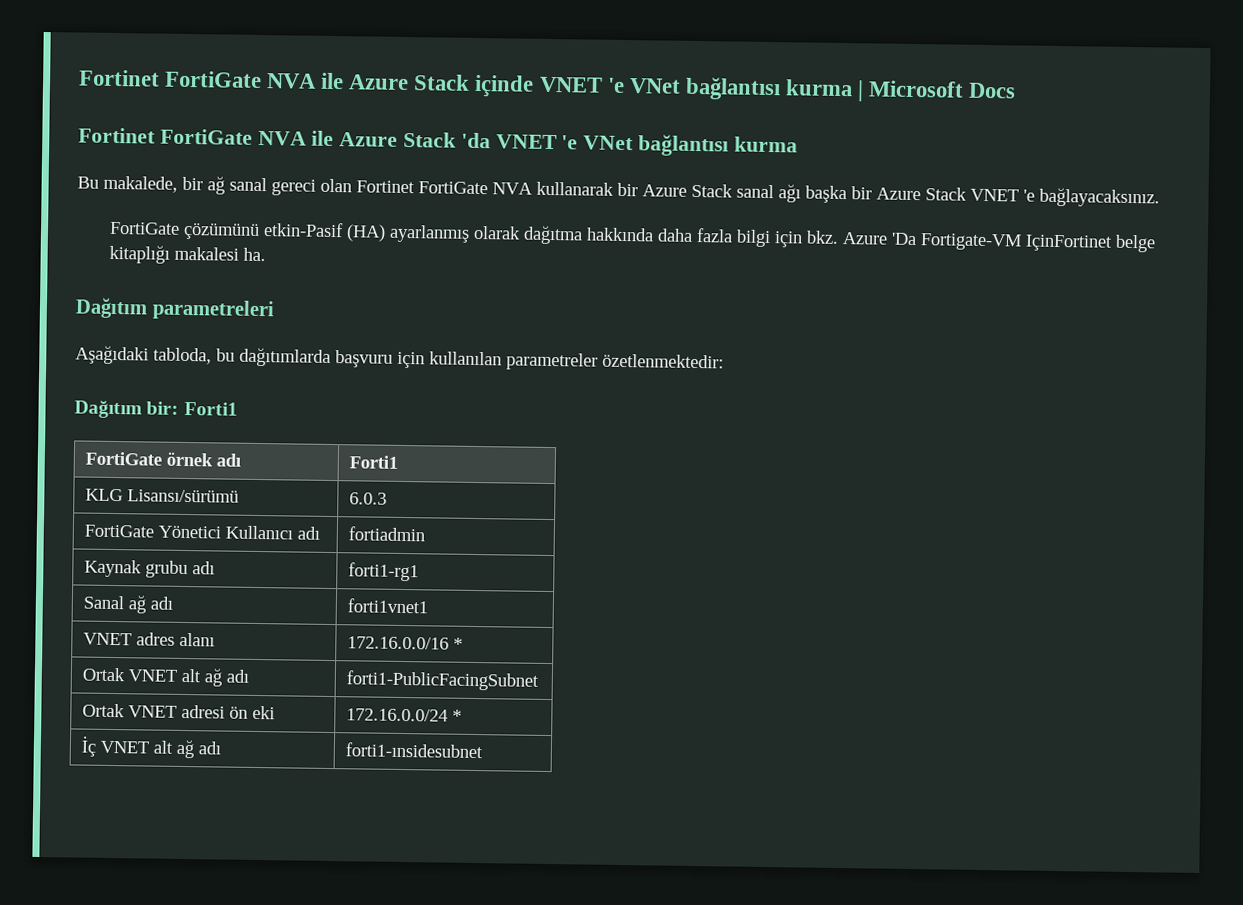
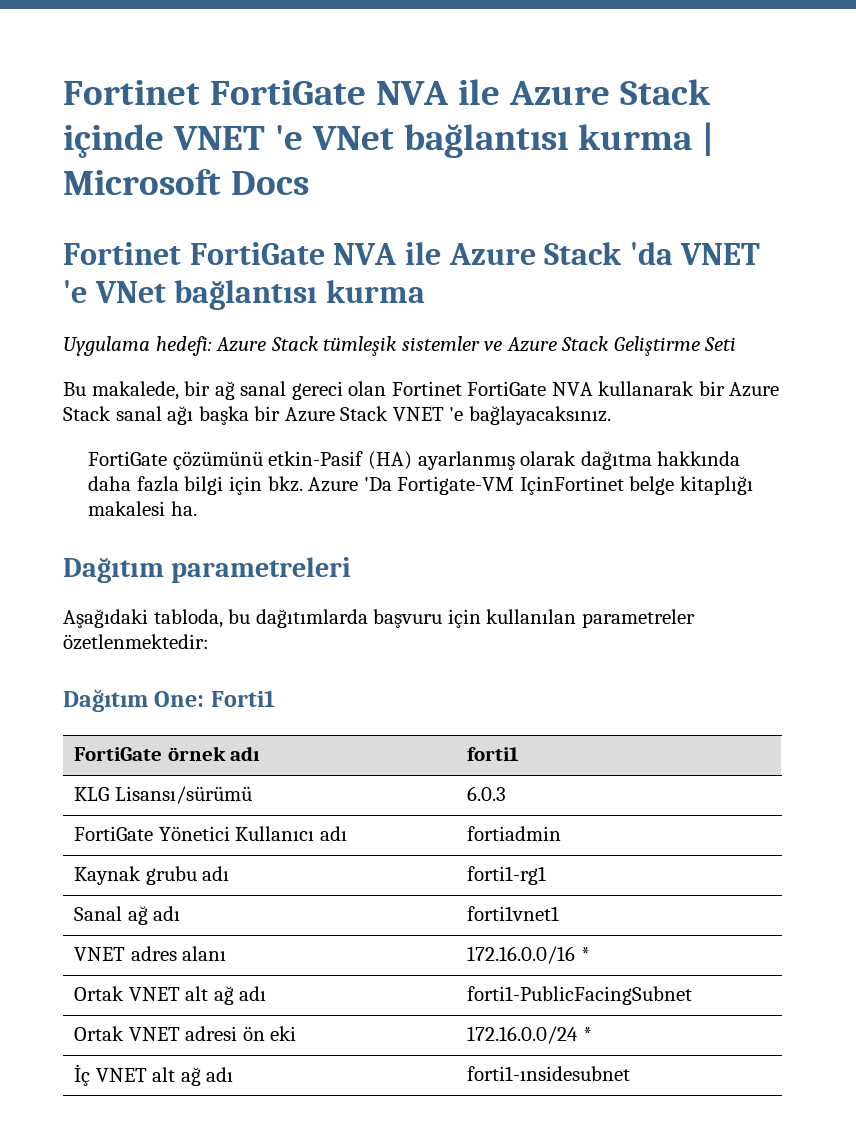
(798, 144) none -> [63,336,737,356] // Uygulama hedefi: Azure Stack tümleşik sistemler ve Azure Stack Geliştirme Seti
[146,401,180,415] bir: -> [154,691,205,707] One:
[349,455,399,469] Forti1 -> [467,747,520,761] forti1

